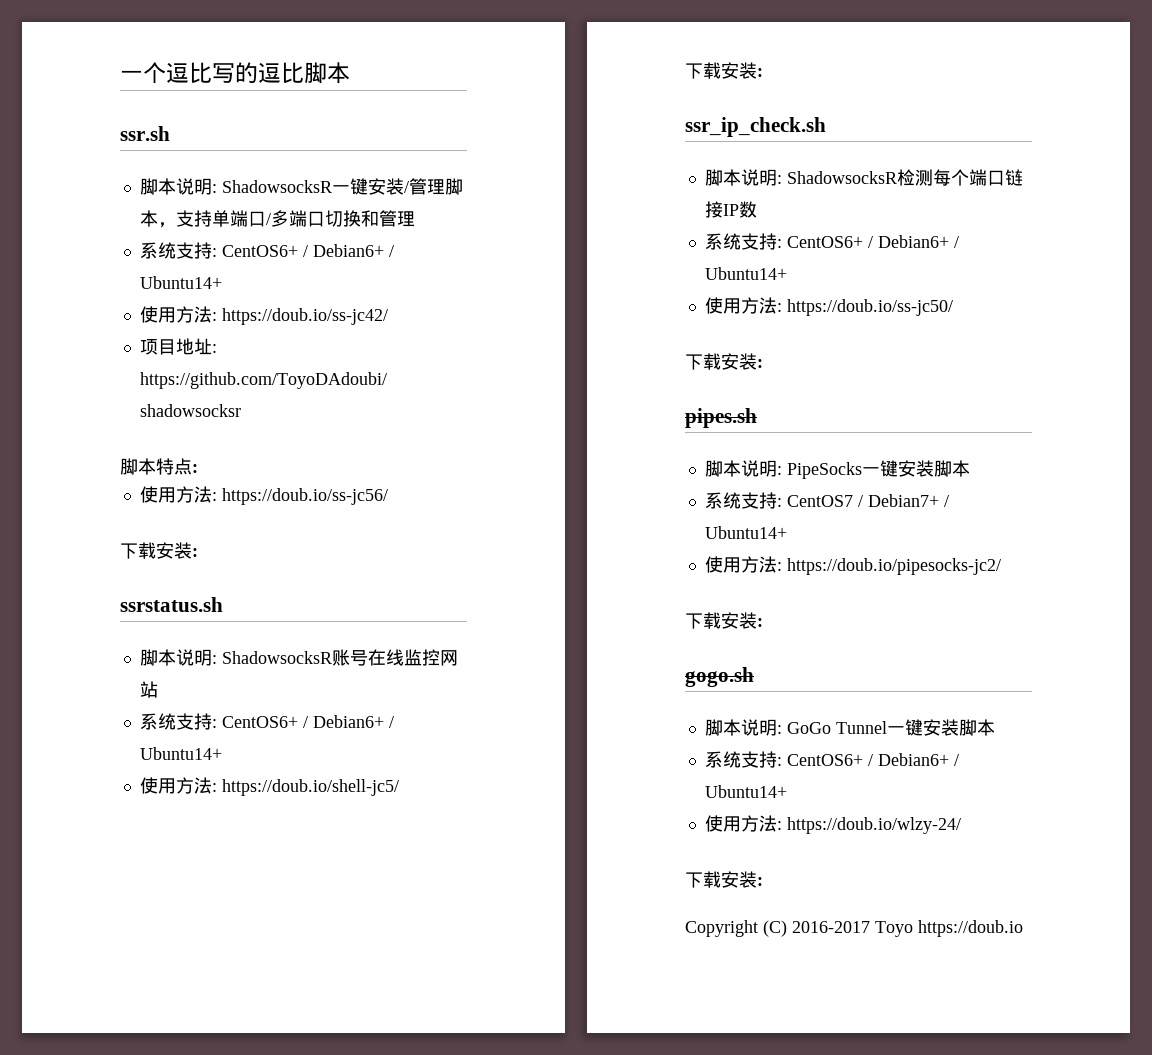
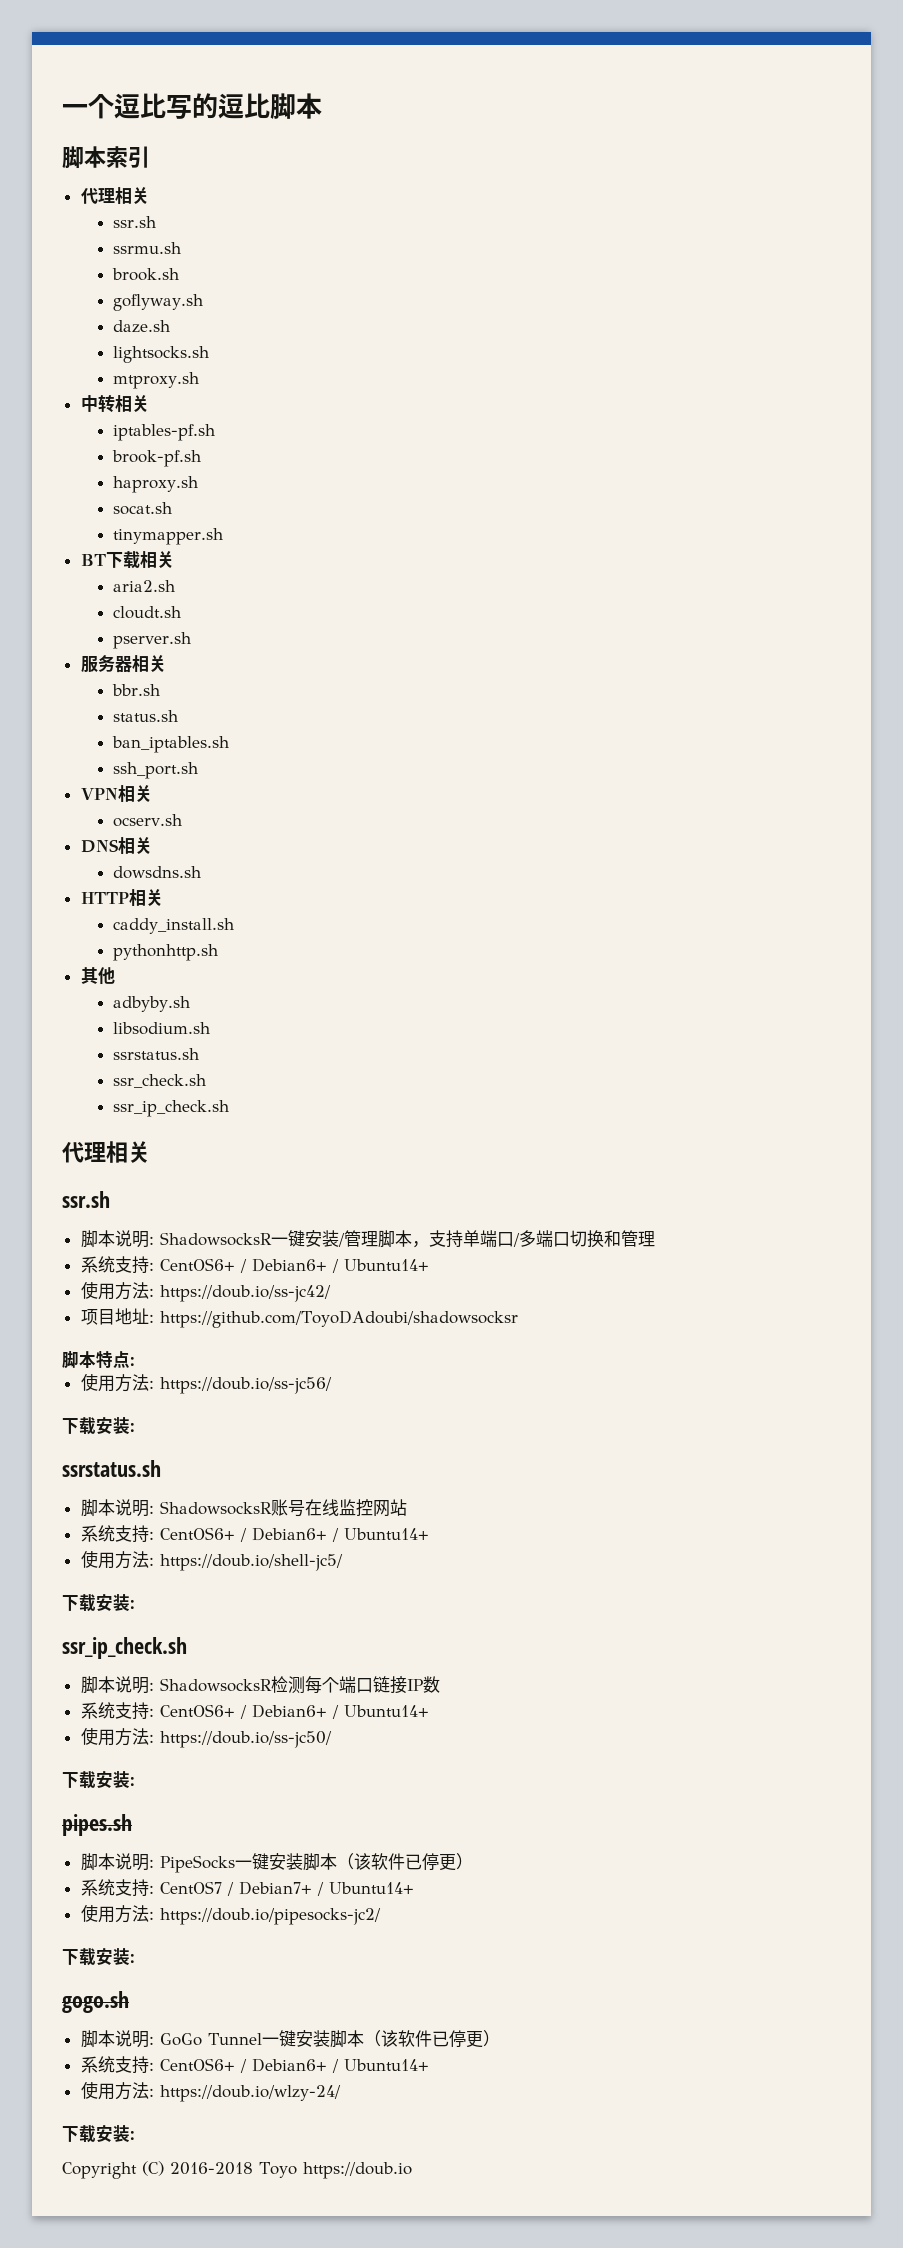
(350, 73) none -> [62,146,150,169] [80,187,149,204] [113,216,157,228] [113,242,182,254] [112,268,180,281] [113,294,204,311] [113,320,171,333] [113,346,210,363] [113,372,200,389] [80,395,149,413] [113,424,216,441] [112,450,202,467] [113,476,199,493] [113,502,173,515] [113,528,224,545] [80,551,174,569] [113,580,176,592] [113,606,182,619] [113,632,192,649] [80,655,166,673] [112,684,161,696] [113,710,179,722] [112,736,230,753] [113,762,199,779] [80,785,152,802] [113,814,183,827] [80,837,152,854] [113,866,202,879] [80,889,163,906] [113,918,235,934] [113,944,219,961] [80,967,115,985] [113,996,191,1012] [113,1022,211,1035] [113,1048,200,1060] [113,1074,207,1088] [113,1100,230,1117] [62,1141,150,1163] // 脚本索引 // 代理相关 // ssr.sh // ssrmu.sh // brook.sh // goflyway.sh // daze.sh // lightsocks.sh // mtproxy.sh // 中转相关 // iptables-pf.sh // brook-pf.sh // haproxy.sh // socat.sh // tinymapper.sh // BT下载相关 // aria2.sh // cloudt.sh // pserver.sh // 服务器相关 // bbr.sh // status.sh // ban_iptables.sh // ssh_port.sh // VPN相关 // ocserv.sh // DNS相关 // dowsdns.sh // HTTP相关 // caddy_install.sh // pythonhttp.sh // 其他 // adbyby.sh // libsodium.sh // ssrstatus.sh // ssr_check.sh // ssr_ip_check.sh // 代理相关
(970, 468) none -> [336,1853,473,1871] （该软件已停更）
(995, 727) none -> [363,2030,500,2048] （该软件已停更）
[792,921,870,933] 2016-2017 -> [170,2162,253,2175] 2016-2018

